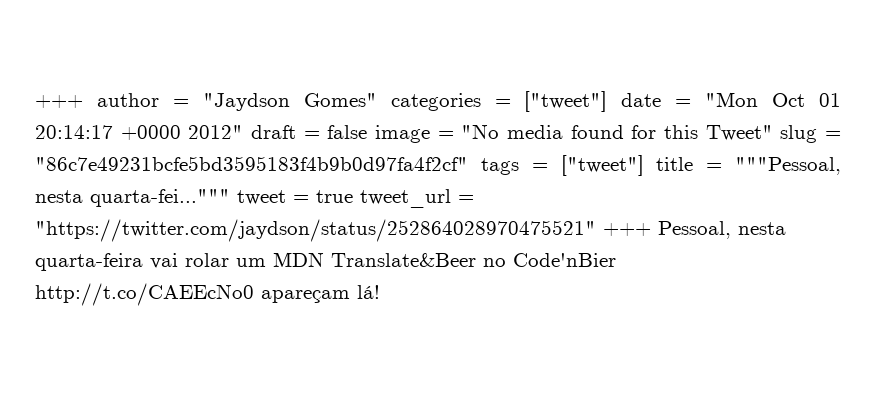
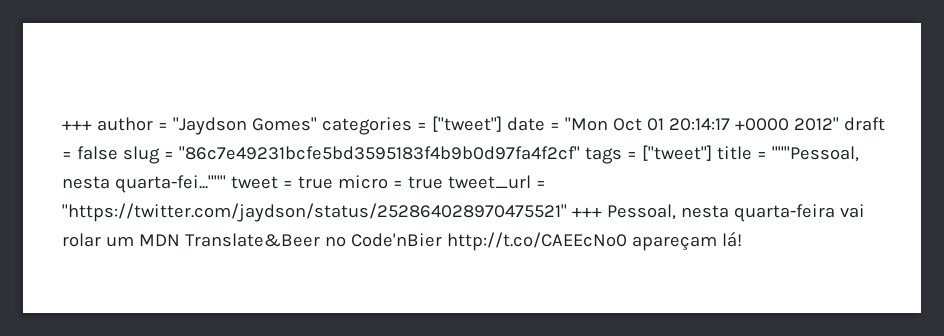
[375,124,773,143] image = "No media found for this Tweet" -> (118, 153) none
(353, 196) none -> [337,175,443,189] micro = true

